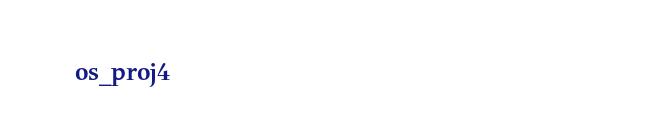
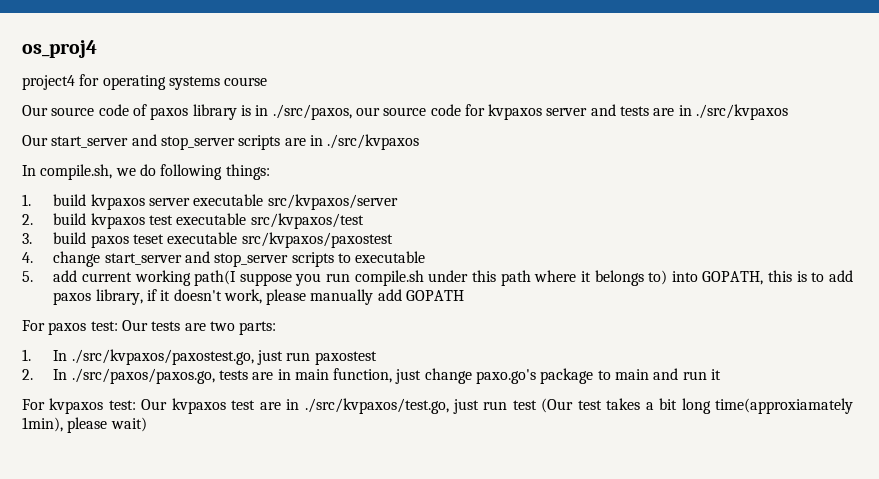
(171, 75) none -> [22,74,268,90] [22,104,789,120] [22,134,420,150] [22,164,270,180] [22,194,398,210] [22,213,364,229] [22,232,393,248] [22,251,426,267] [22,270,853,286] [53,289,465,305] [22,320,277,335] [22,349,377,365] [22,368,722,384] [22,398,854,414] [22,417,147,433] // project4 for operating systems course // Our source code of paxos library is in ./src/paxos, our source code for kvpaxos server and tests are in ./src/kvpaxos // Our start_server and stop_server scripts are in ./src/kvpaxos // In compile.sh, we do following things: // 1. build kvpaxos server executable src/kvpaxos/server // 2. build kvpaxos test executable src/kvpaxos/test // 3. build paxos teset executable src/kvpaxos/paxostest // 4. change start_server and stop_server scripts to executable // 5. add current working path(I suppose you run compile.sh under this path where it belongs to) into GOPATH, this is to add paxos library, if it doesn't work, please manually add GOPATH // For paxos test: Our tests are two parts: // 1. In ./src/kvpaxos/paxostest.go, just run paxostest // 2. In ./src/paxos/paxos.go, tests are in main function, just change paxo.go's package to main and run it // For kvpaxos test: Our kvpaxos test are in ./src/kvpaxos/test.go, just run test (Our test takes a bit long time(approxiamately 1min), please wait)

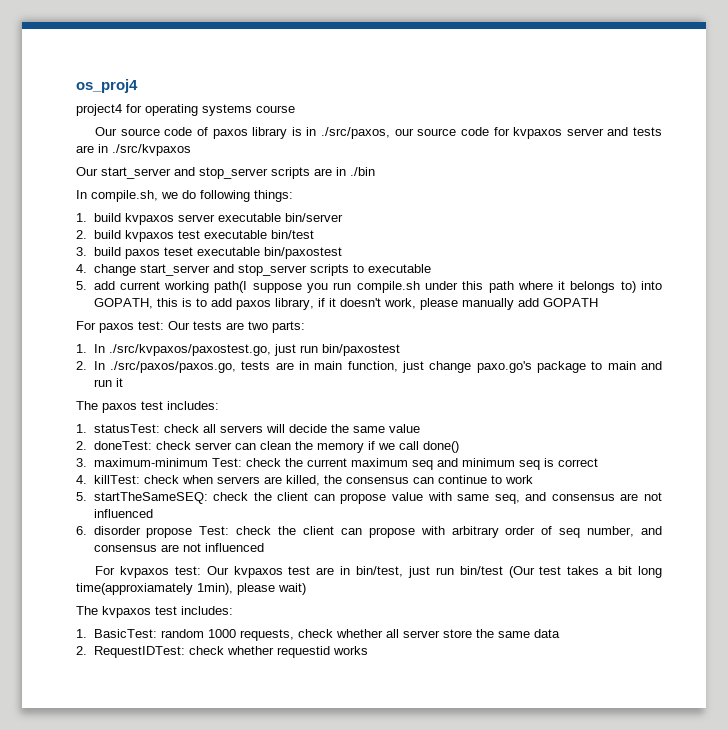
[327,134,420,150] ./src/kvpaxos -> [350,167,375,176] ./bin
[267,194,398,210] src/kvpaxos/server -> [284,213,343,222] bin/server
[250,213,364,229] src/kvpaxos/test -> [270,230,314,239] bin/test
[241,232,393,248] src/kvpaxos/paxostest -> [263,247,342,259] bin/paxostest
[314,351,377,365] paxostest -> [321,344,400,356] bin/paxostest
(722, 374) none -> [76,401,219,413] [76,424,420,433] [76,441,459,453] [76,458,598,470] [76,475,533,486] [76,492,663,504] [93,509,153,518] [76,526,663,538] [93,543,264,552] // The paxos test includes: // 1. statusTest: check all servers will decide the same value // 2. doneTest: check server can clean the memory if we call done() // 3. maximum-minimum Test: check the current maximum seq and minimum seq is correct // 4. killTest: check when servers are killed, the consensus can continue to work // 5. startTheSameSEQ: check the client can propose value with same seq, and consensus are not influenced // 6. disorder propose Test: check the client can propose with arbitrary order of seq number, and consensus are not influenced
[304,398,537,414] ./src/kvpaxos/test.go, just run test -> [356,566,503,578] bin/test, just run bin/test
(147, 424) none -> [76,606,233,618] [76,629,560,641] [76,646,368,658] // The kvpaxos test includes: // 1. BasicTest: random 1000 requests, check whether all server store the same data // 2. RequestIDTest: check whether requestid works

